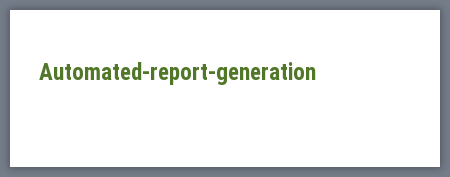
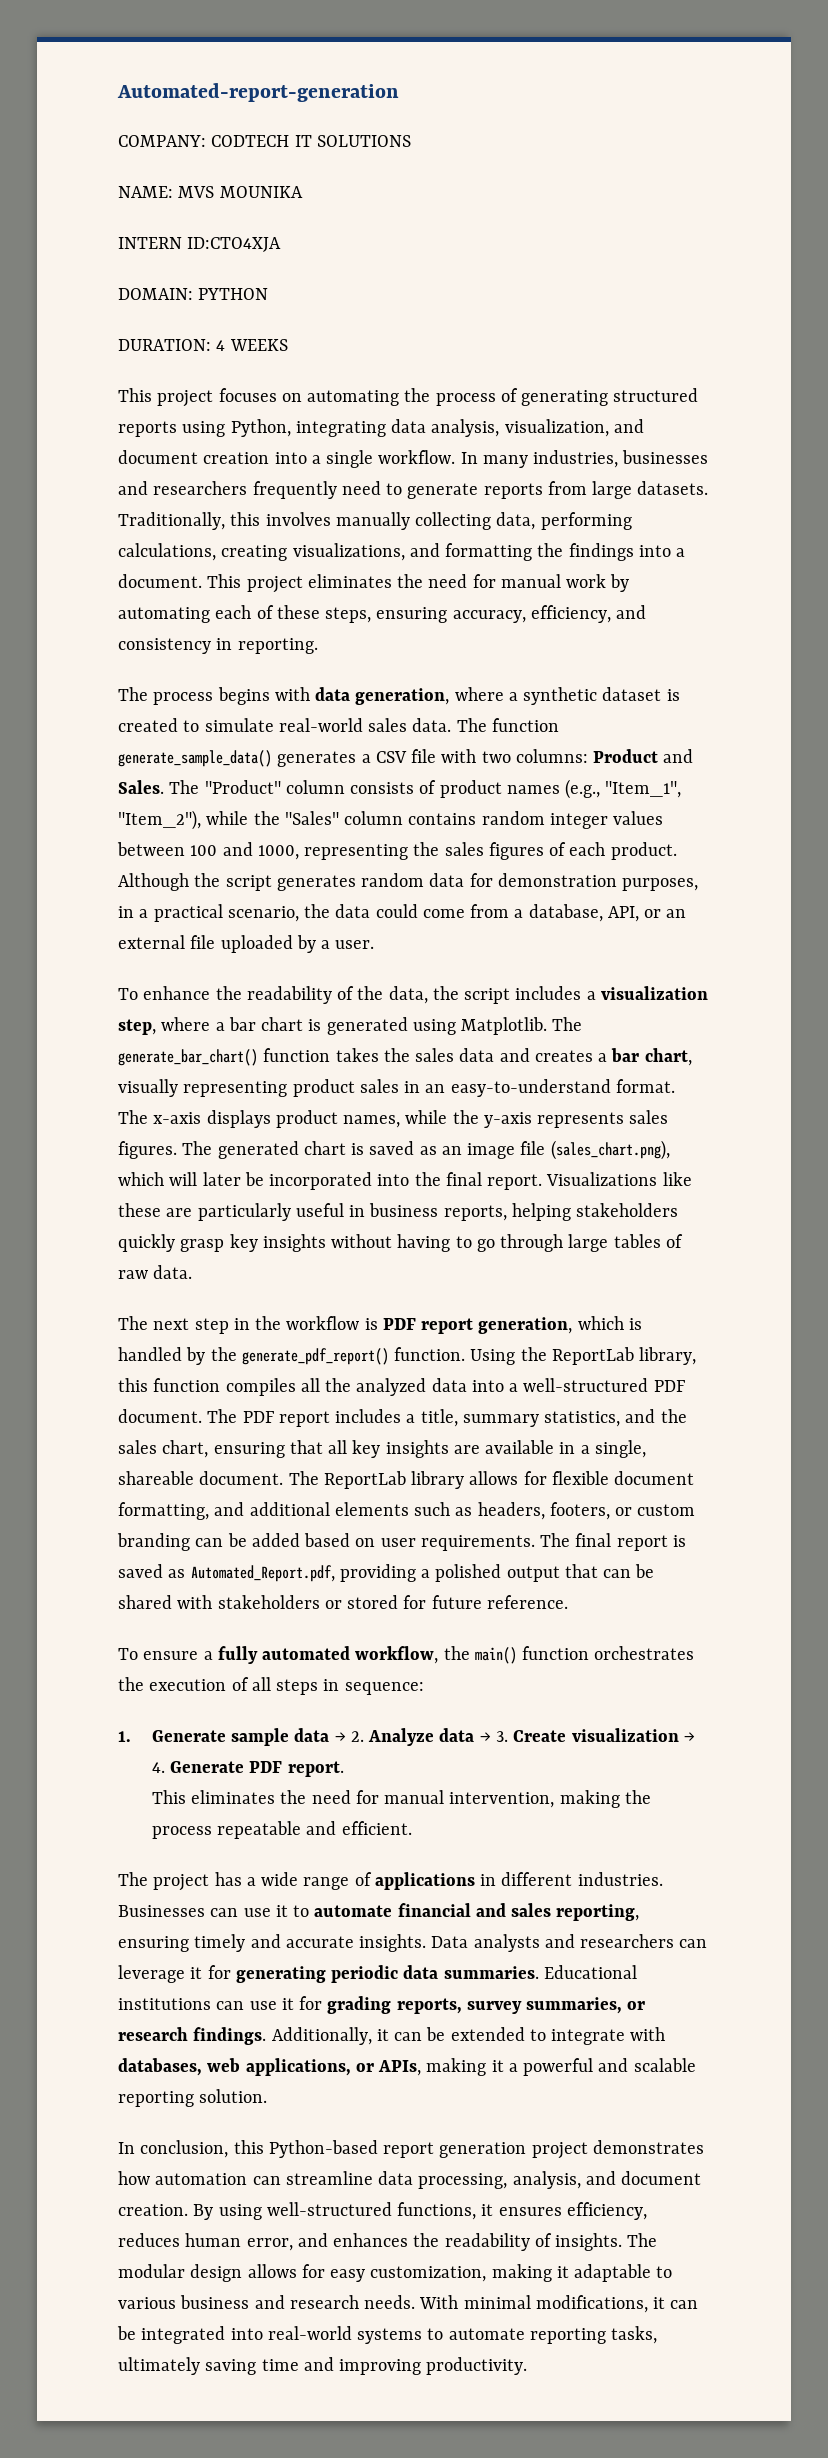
(316, 73) none -> [118,135,411,147] [118,186,303,198] [118,237,282,252] [118,288,269,300] [118,339,288,351] [118,388,699,407] [118,419,644,437] [118,450,709,468] [118,481,709,499] [118,512,632,530] [118,543,686,561] [118,574,630,593] [118,605,647,623] [118,638,318,654] [118,687,680,705] [118,718,559,732] [118,749,694,767] [118,779,682,799] [118,810,664,830] [117,842,677,860] [118,873,699,891] [118,904,687,922] [118,935,375,953] [118,986,708,1004] [118,1017,583,1035] [118,1048,692,1066] [118,1079,675,1097] [118,1110,669,1128] [118,1140,670,1160] [118,1172,692,1190] [118,1203,679,1221] [118,1234,683,1252] [118,1265,193,1279] [118,1316,642,1334] [118,1347,697,1365] [118,1378,685,1396] [118,1409,687,1427] [118,1440,646,1458] [118,1471,695,1489] [118,1502,696,1520] [117,1533,686,1551] [118,1564,655,1582] [118,1595,568,1609] [118,1646,695,1664] [118,1677,424,1695] [118,1728,695,1746] [151,1761,344,1777] [151,1790,652,1808] [151,1821,412,1839] [118,1872,663,1891] [118,1903,640,1921] [118,1934,708,1952] [118,1965,637,1983] [118,1996,646,2014] [118,2027,666,2045] [118,2058,696,2076] [118,2089,268,2107] [118,2140,704,2159] [118,2171,702,2189] [118,2202,647,2220] [118,2233,658,2251] [118,2264,673,2282] [118,2295,699,2313] [117,2326,658,2344] [118,2357,528,2375] // COMPANY: CODTECH IT SOLUTIONS // NAME: MVS MOUNIKA // INTERN ID:CTO4XJA // DOMAIN: PYTHON // DURATION: 4 WEEKS // This project focuses on automating the process of generating structured reports using Python, integrating data analysis, visualization, and document creation into a single workflow. In many industries, businesses and researchers frequently need to generate reports from large datasets. Traditionally, this involves manually collecting data, performing calculations, creating visualizations, and formatting the findings into a document. This project eliminates the need for manual work by automating each of these steps, ensuring accuracy, efficiency, and consistency in reporting. // The process begins with data generation, where a synthetic dataset is created to simulate real-world sales data. The function generate_sample_data() generates a CSV file with two columns: Product and Sales. The "Product" column consists of product names (e.g., "Item_1", "Item_2"), while the "Sales" column contains random integer values between 100 and 1000, representing the sales figures of each product. Although the script generates random data for demonstration purposes, in a practical scenario, the data could come from a database, API, or an external file uploaded by a user. // To enhance the readability of the data, the script includes a visualization step, where a bar chart is generated using Matplotlib. The generate_bar_chart() function takes the sales data and creates a bar chart, visually representing product sales in an easy-to-understand format. The x-axis displays product names, while the y-axis represents sales figures. The generated chart is saved as an image file (sales_chart.png), which will later be incorporated into the final report. Visualizations like these are particularly useful in business reports, helping stakeholders quickly grasp key insights without having to go through large tables of raw data. // The next step in the workflow is PDF report generation, which is handled by the generate_pdf_report() function. Using the ReportLab library, this function compiles all the analyzed data into a well-structured PDF document. The PDF report includes a title, summary statistics, and the sales chart, ensuring that all key insights are available in a single, shareable document. The ReportLab library allows for flexible document formatting, and additional elements such as headers, footers, or custom branding can be added based on user requirements. The final report is saved as Automated_Report.pdf, providing a polished output that can be shared with stakeholders or stored for future reference. // To ensure a fully automated workflow, the main() function orchestrates the execution of all steps in sequence: // 1. Generate sample data → 2. Analyze data → 3. Create visualization → 4. Generate PDF report. // This eliminates the need for manual intervention, making the process repeatable and efficient. // The project has a wide range of applications in different industries. Businesses can use it to automate financial and sales reporting, ensuring timely and accurate insights. Data analysts and researchers can leverage it for generating periodic data summaries. Educational institutions can use it for grading reports, survey summaries, or research findings. Additionally, it can be extended to integrate with databases, web applications, or APIs, making it a powerful and scalable reporting solution. // In conclusion, this Python-based report generation project demonstrates how automation can streamline data processing, analysis, and document creation. By using well-structured functions, it ensures efficiency, reduces human error, and enhances the readability of insights. The modular design allows for easy customization, making it adaptable to various business and research needs. With minimal modifications, it can be integrated into real-world systems to automate reporting tasks, ultimately saving time and improving productivity.

